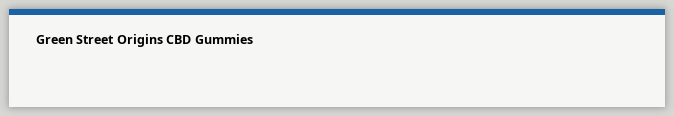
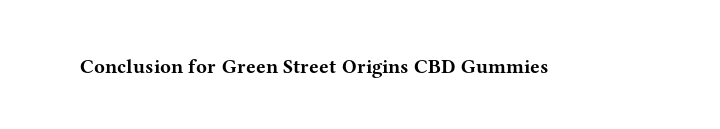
(36, 39) none -> [80,59,217,74] Conclusion for

